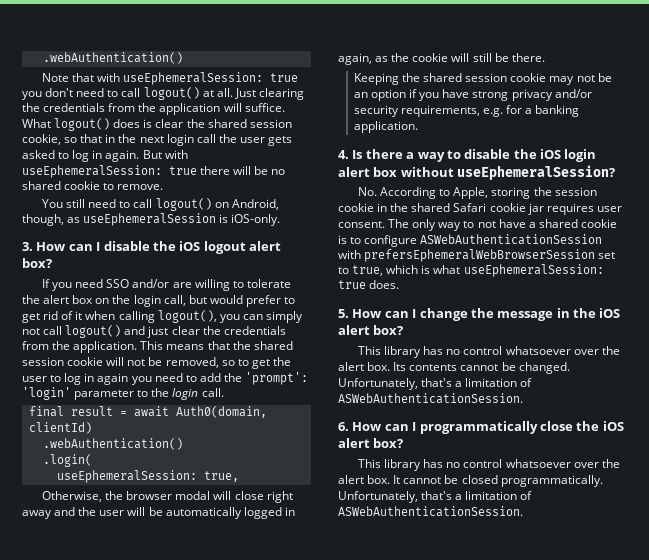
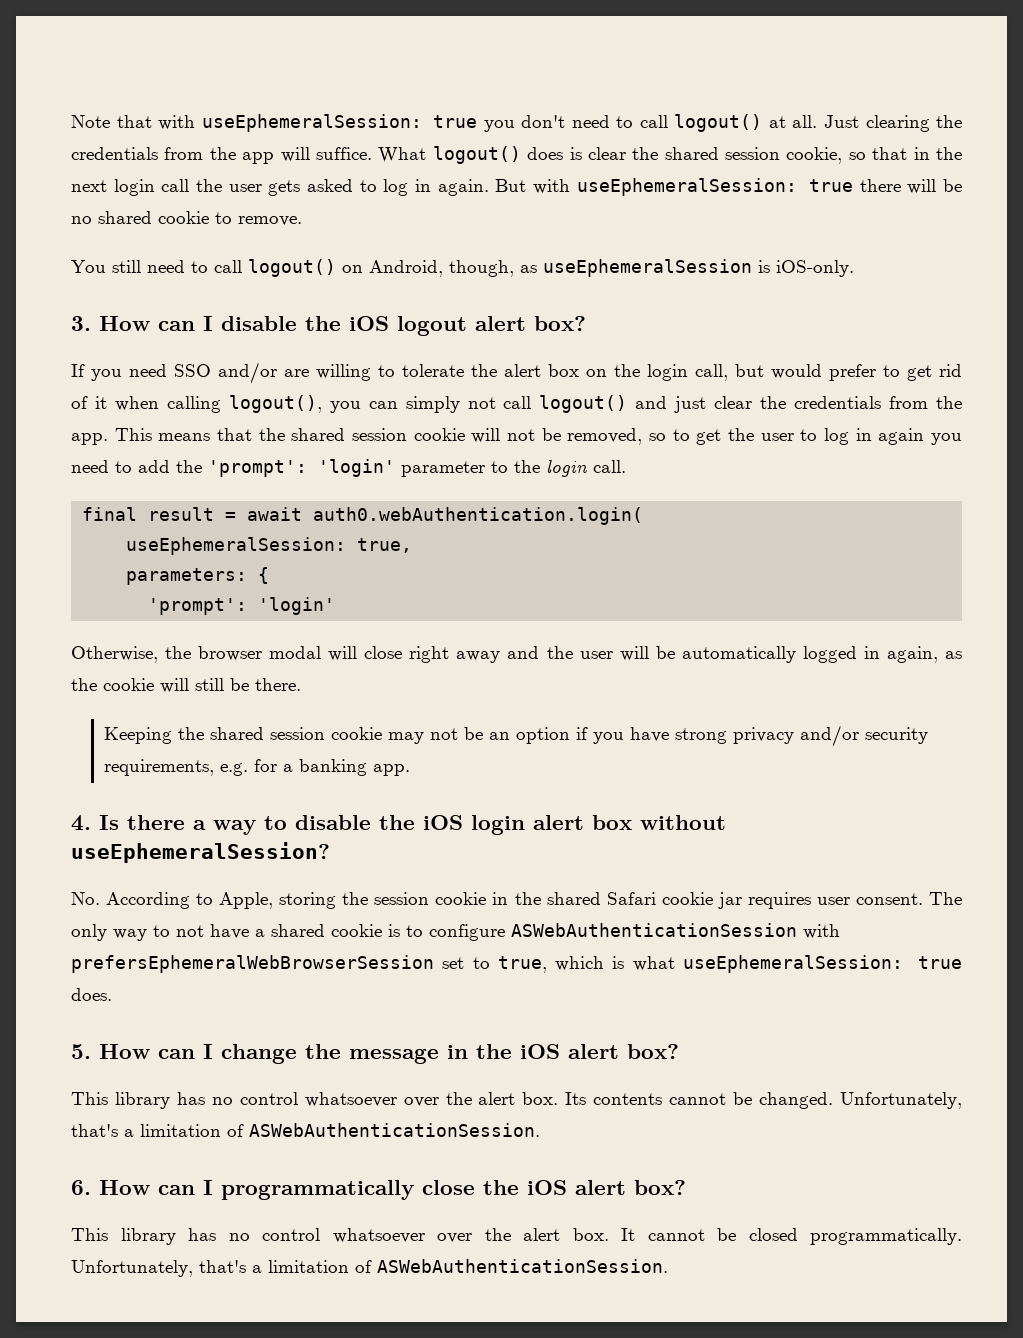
[42,52,183,64] .webAuthentication() // -> (71, 121) none
[159,103,221,115] application -> [242,152,275,164] app
[73,341,138,353] application. -> [71,433,108,445] app.
[175,406,267,418] [28,422,92,434] [42,438,183,450] [42,454,92,467] [56,470,239,483] Auth0(domain, clientId) // .webAuthentication() // .login( // useEphemeralSession: true, -> [313,507,644,525] [126,537,413,555] [126,567,270,585] [148,597,336,615] auth0.webAuthentication.login( // useEphemeralSession: true, // parameters: { // 'prompt': 'login'
[353,121,418,133] application. -> [373,764,411,776] app.

